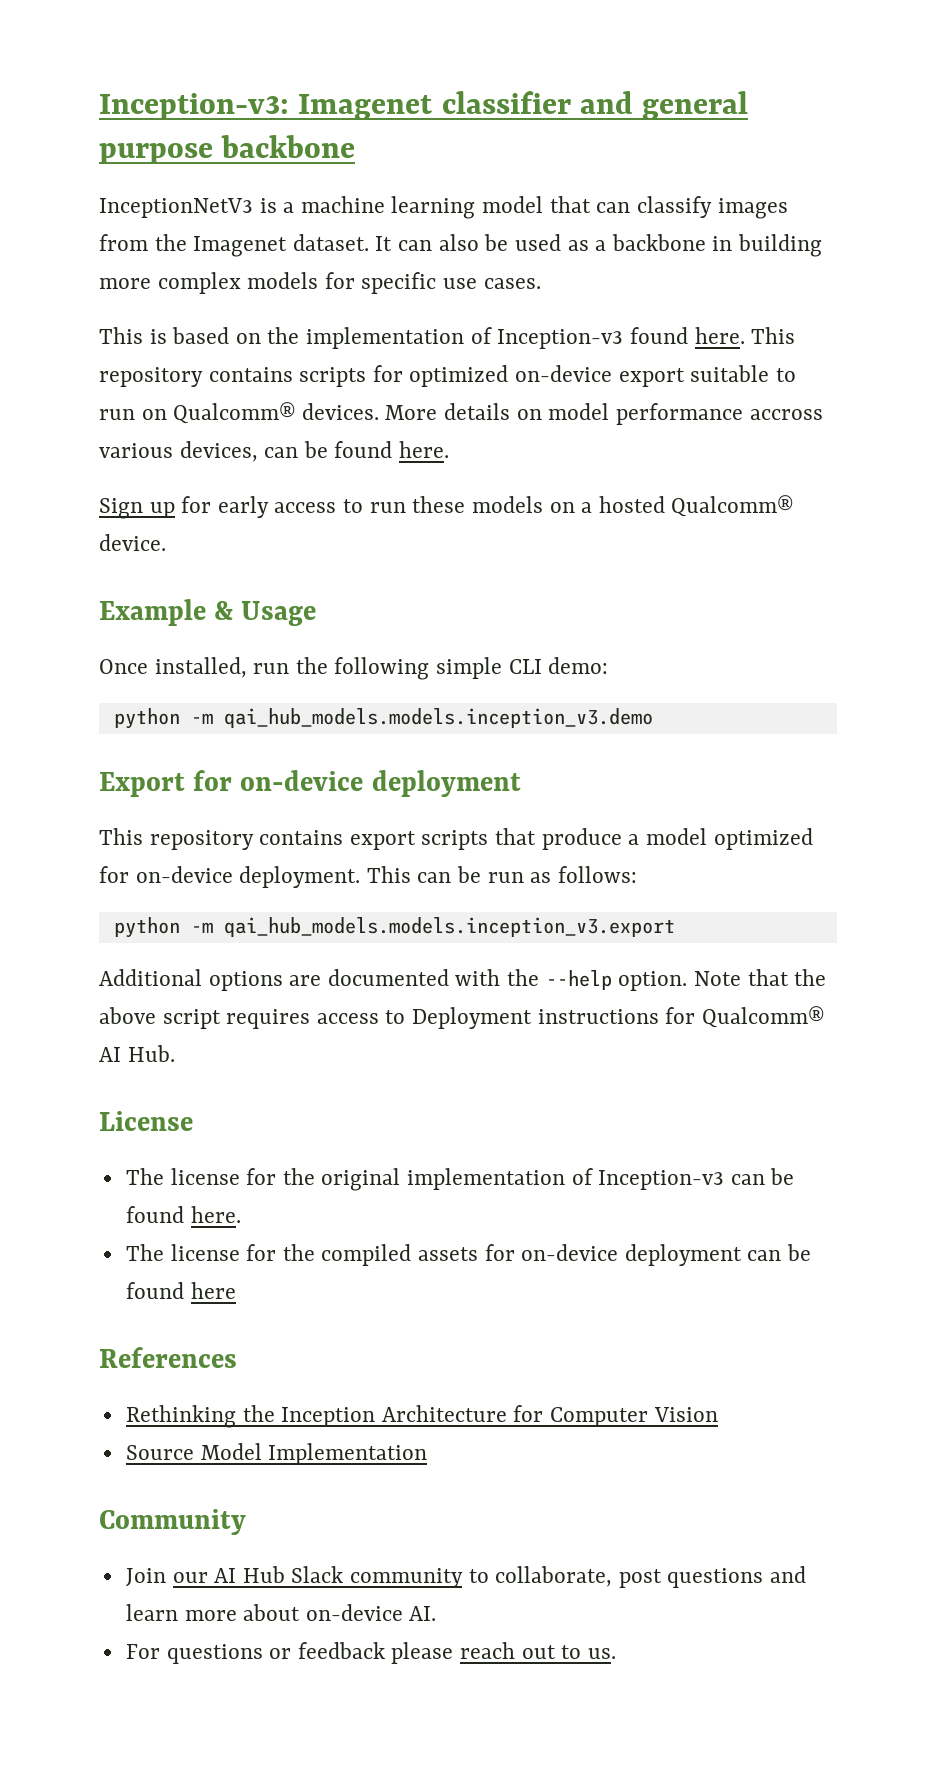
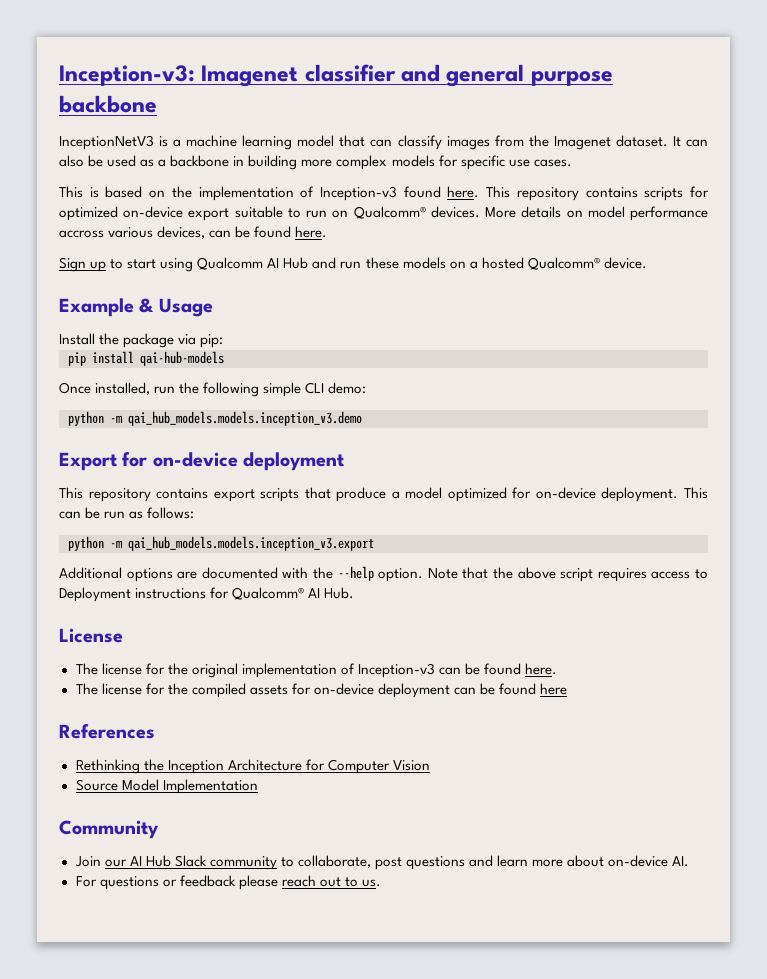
[181,496,364,518] for early access to -> [110,257,337,272] to start using Qualcomm AI Hub and
(317, 613) none -> [59,333,224,348] [68,351,224,366] // Install the package via pip: // pip install qai-hub-models

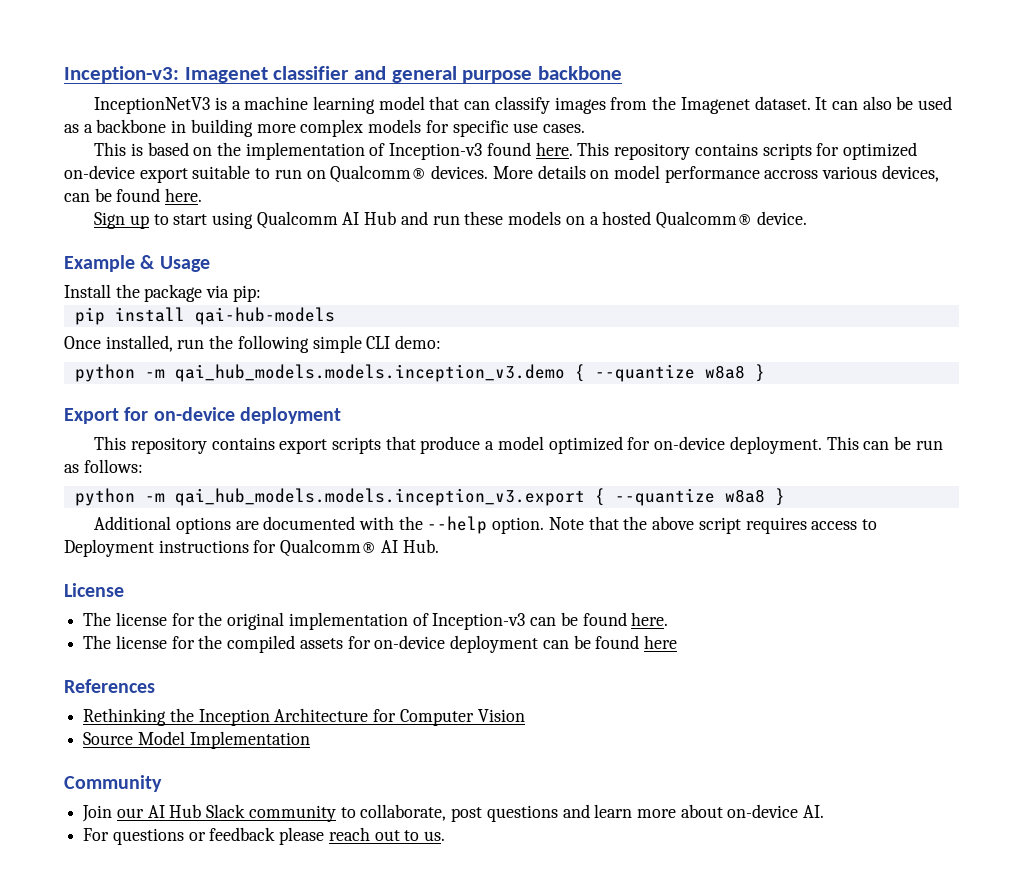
(362, 418) none -> [574,364,765,382] { --quantize w8a8 }
(374, 543) none -> [594,488,785,506] { --quantize w8a8 }

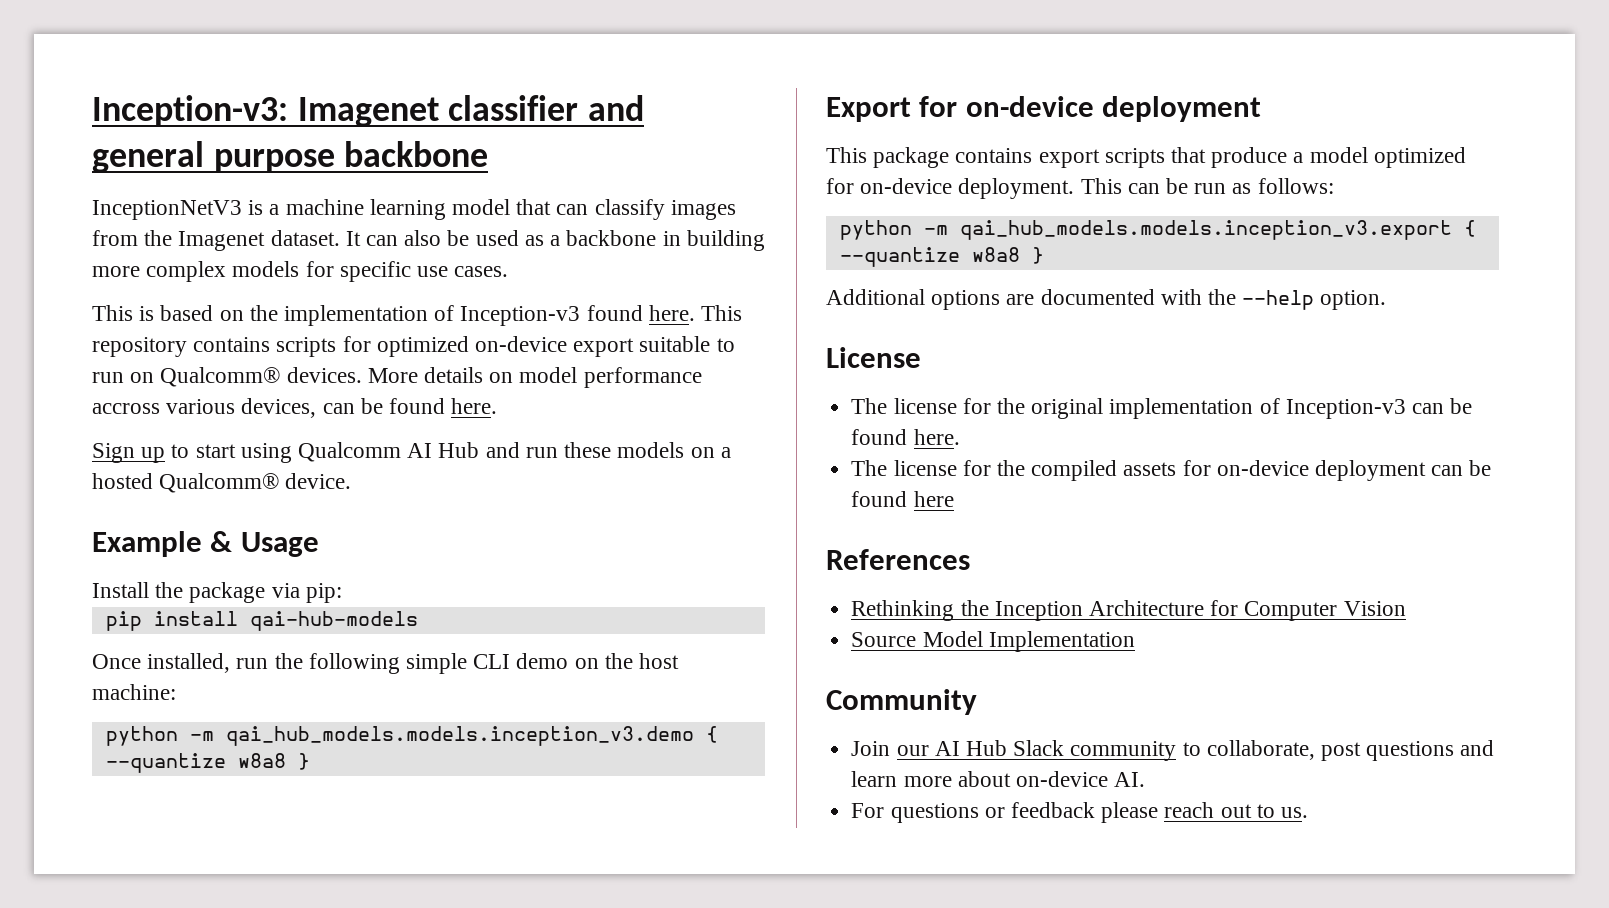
[395,335,442,349] demo: -> [516,653,680,669] [92,684,176,700] demo on the host machine:
[130,437,207,454] repository -> [873,147,950,168] package
[548,516,877,534] [64,539,439,557] Note that the above script requires access to Deployment instructions for Qualcomm® AI Hub. -> (1387, 300) none

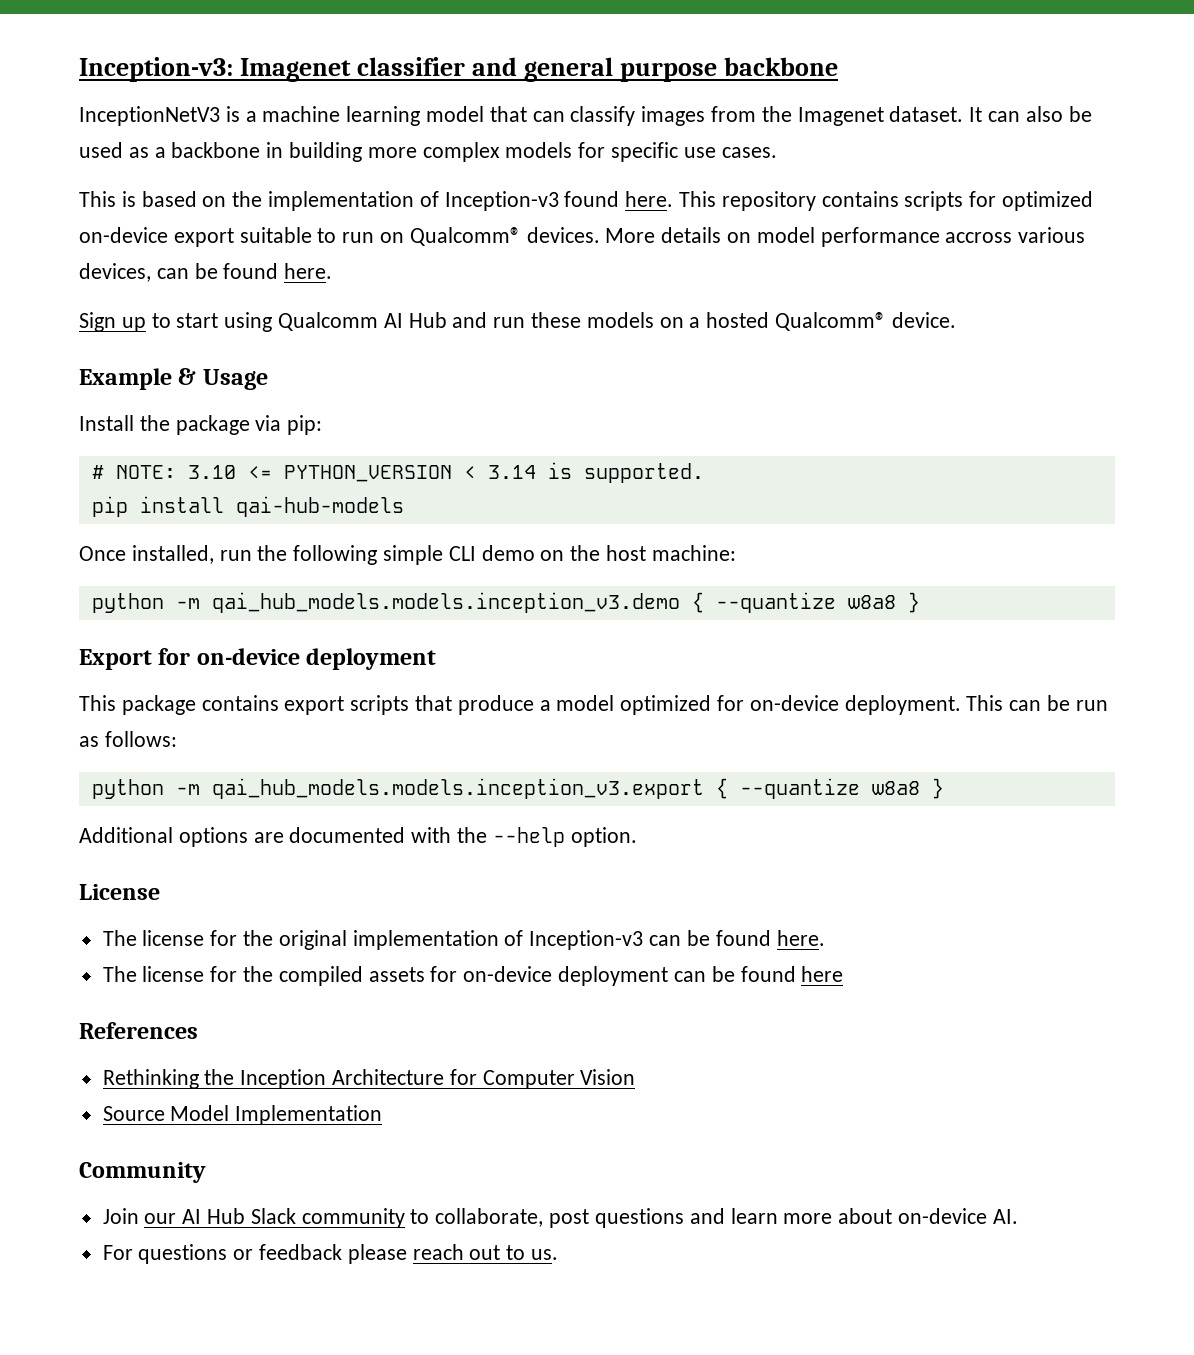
(342, 593) none -> [91,462,704,483] // # NOTE: 3.10 <= PYTHON_VERSION < 3.14 is supported.

